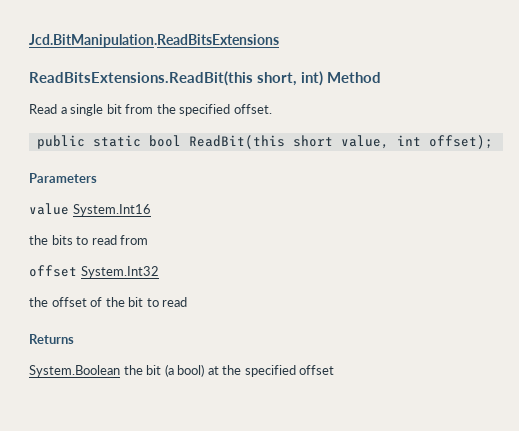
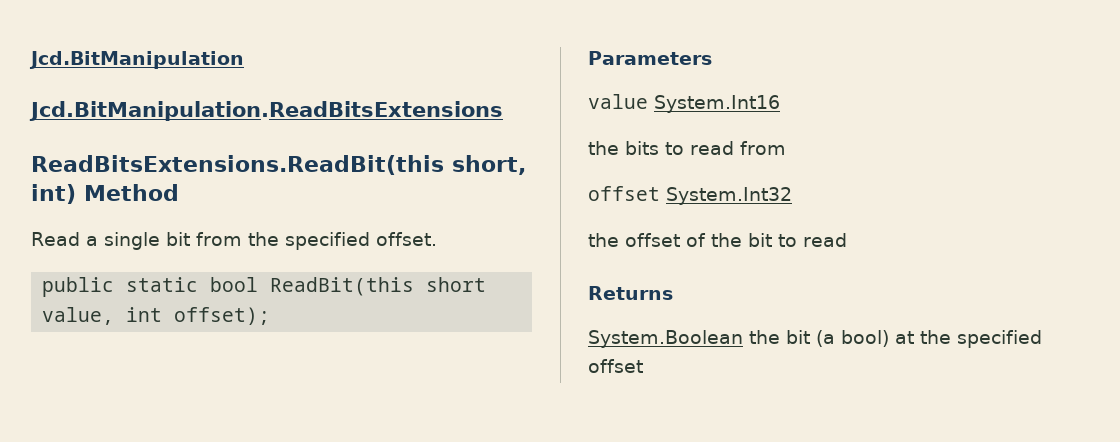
(29, 41) none -> [29,51,244,69] Jcd.BitManipulation //

